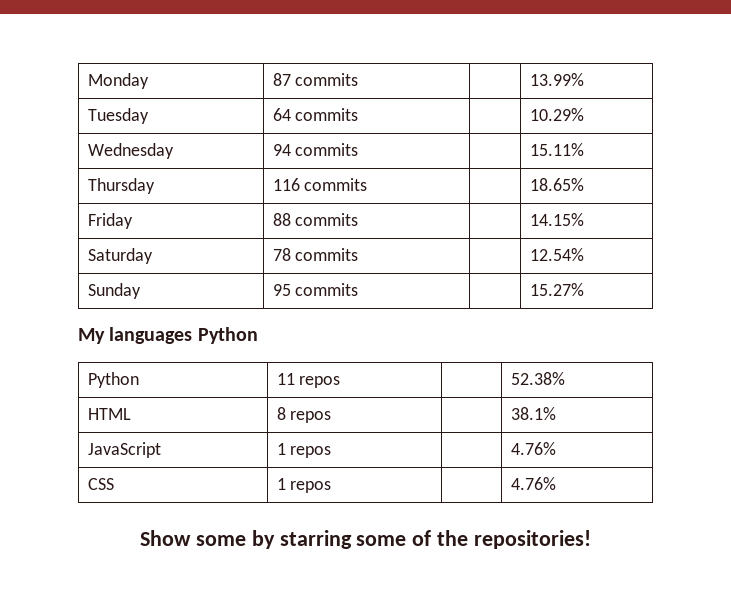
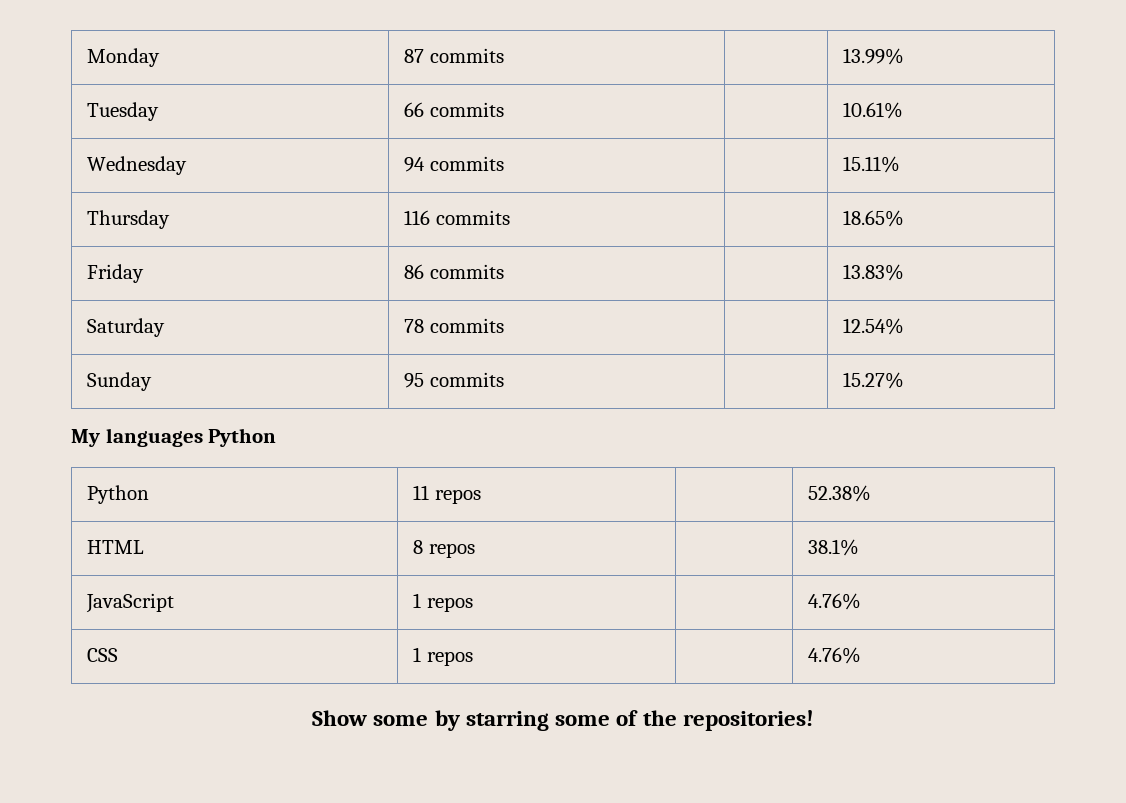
[272,108,359,121] [529,108,584,121] 64 commits | | 10.29% -> [404,102,504,117] [843,102,904,119] 66 commits | | 10.61%
[272,213,359,226] [529,213,584,226] 88 commits | | 14.15% -> [404,264,504,279] [843,264,905,281] 86 commits | | 13.83%

